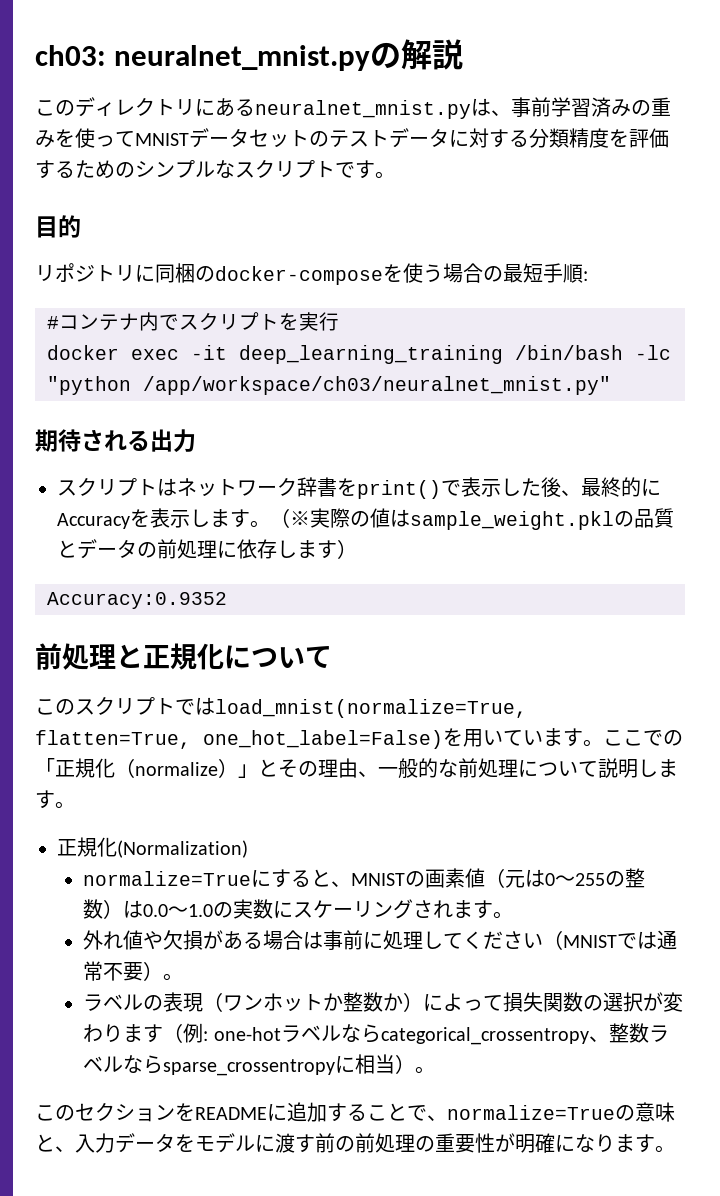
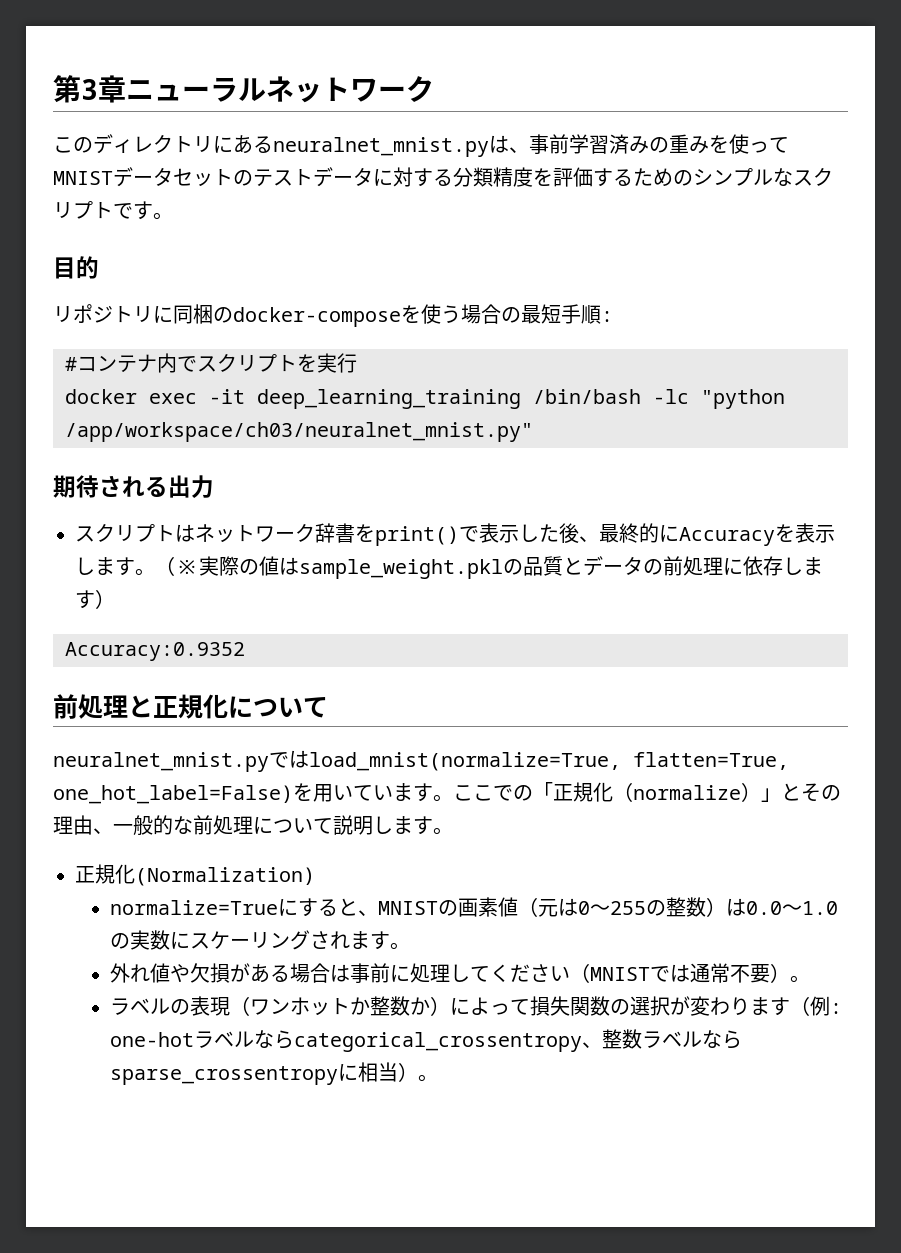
[35,39,464,71] ch03: neuralnet_mnist.pyの解説 -> [53,75,434,103] 第3章ニューラルネットワーク
[35,696,175,715] このスクリプト -> [53,752,269,772] neuralnet_mnist.py
[35,1102,675,1122] [35,1133,675,1153] // このセクションをREADMEに追加することで、normalize=Trueの意味と、入力データをモデルに渡す前の前処理の重要性が明確になります。 -> (438, 1078) none

